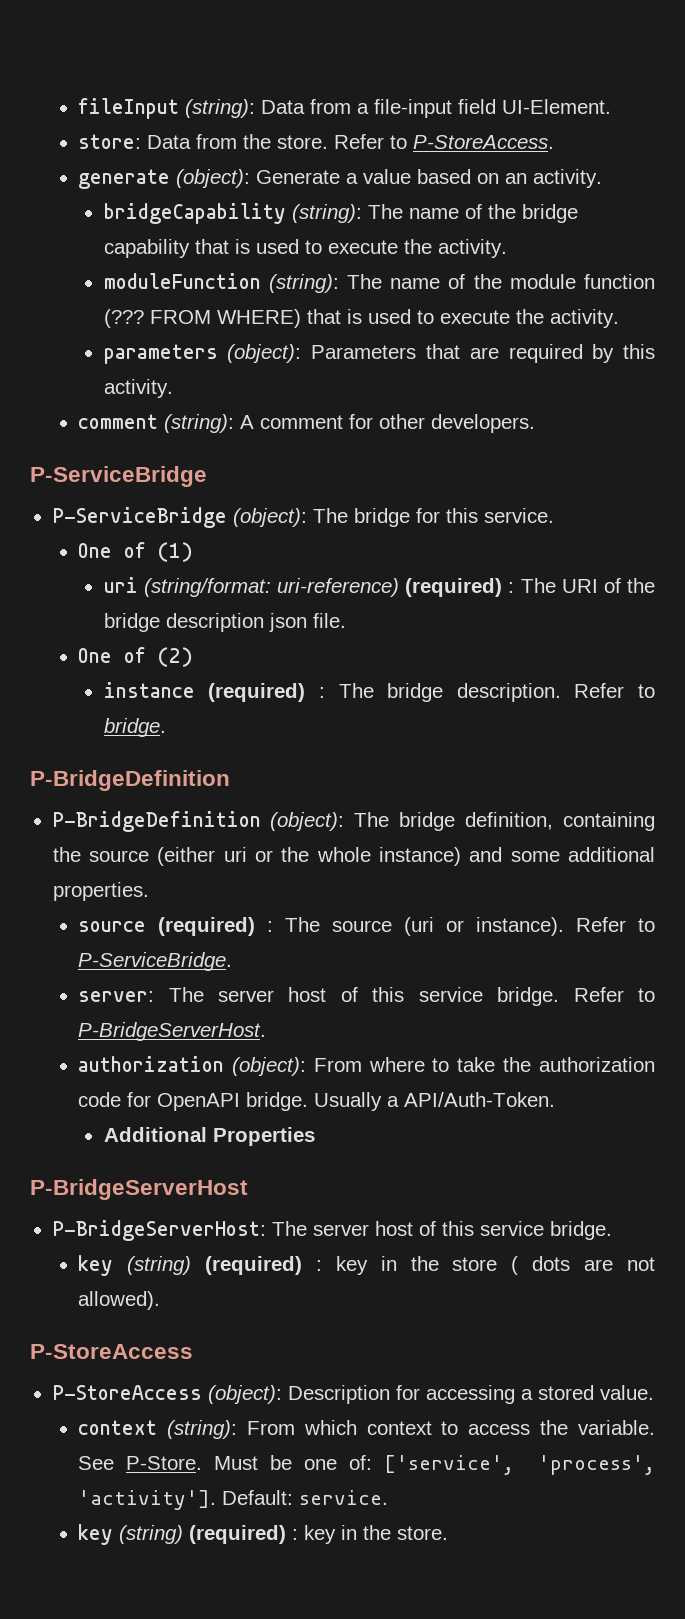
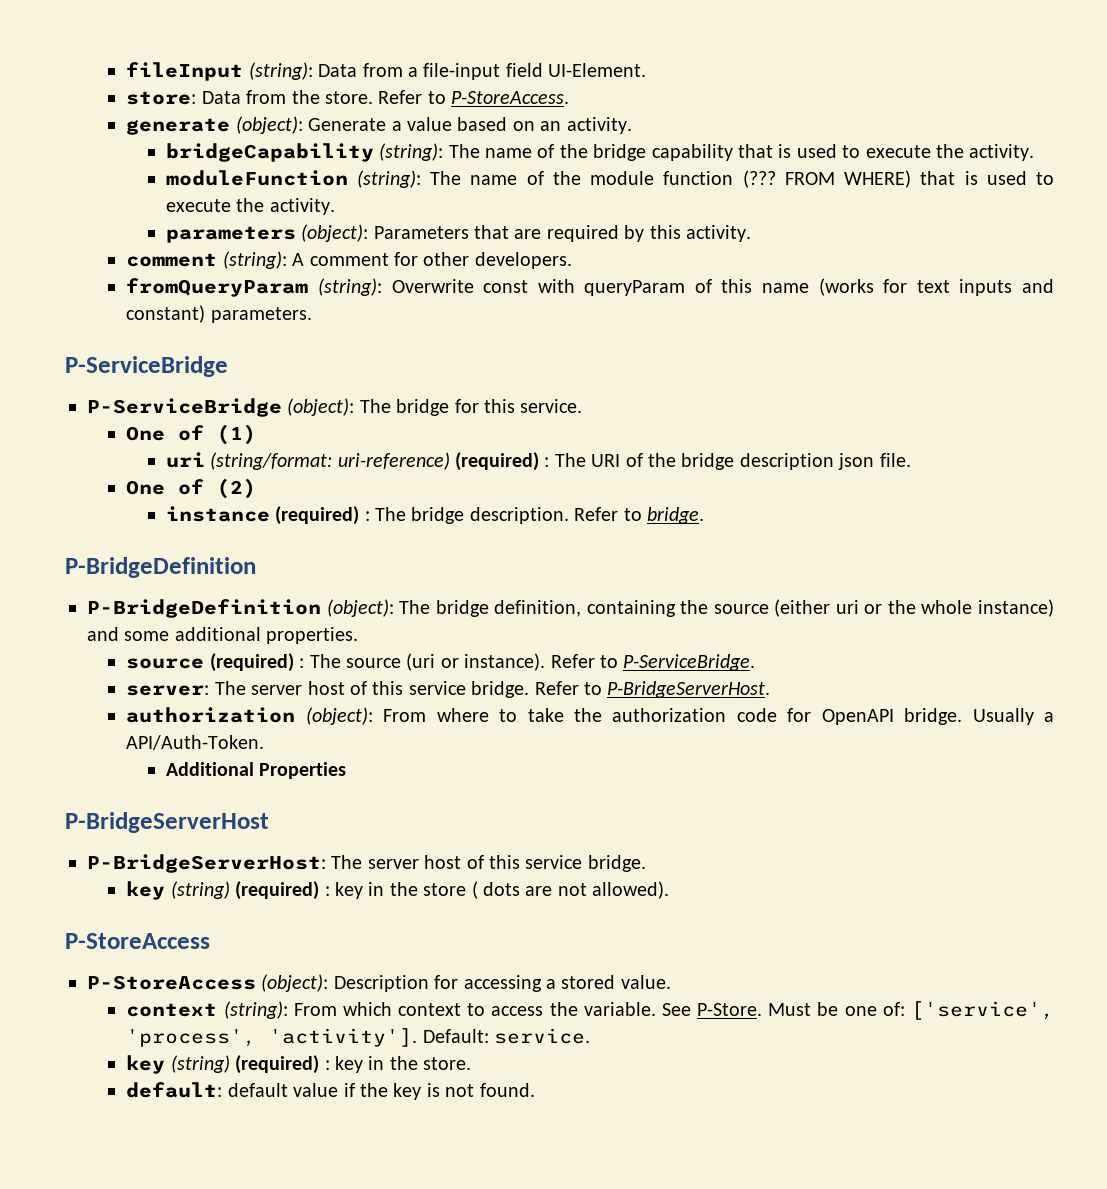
(536, 423) none -> [126,278,1055,297] [126,305,312,323] // fromQueryParam (string): Overwrite const with queryParam of this name (works for text inputs and constant) parameters.
(449, 1533) none -> [126,1082,535,1100] // default: default value if the key is not found.

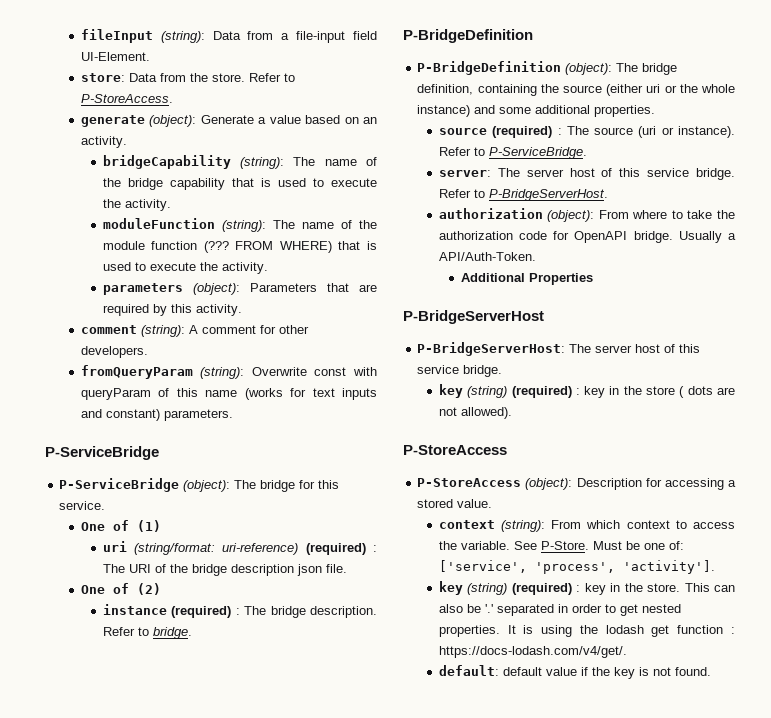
[422,1028,591,1044] Default: service. -> (715, 567) none
(472, 1063) none -> [684,583,735,592] [438,604,681,616] [438,625,735,637] [438,646,627,658] This can also be '.' separated in order to get nested properties. It is using the lodash get function : https://docs-lodash.com/v4/get/.

